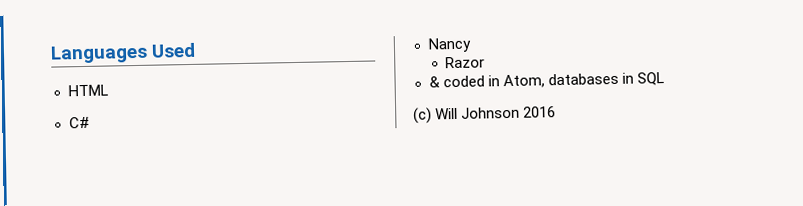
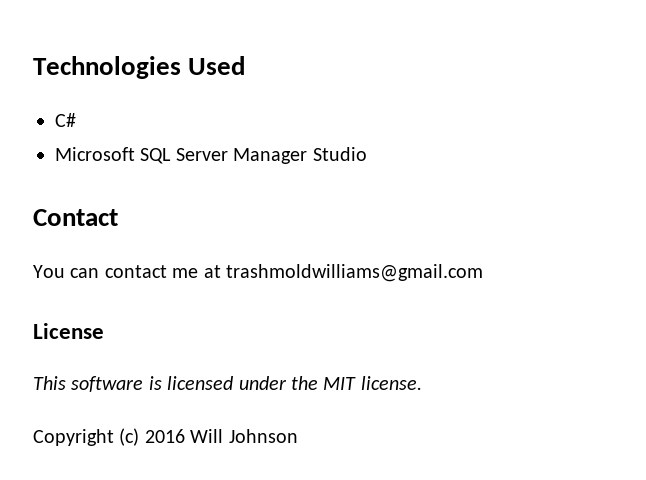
[50,44,148,64] Languages -> [33,56,181,79] Technologies
[67,84,109,97] // HTML -> (246, 65) none
[427,37,472,53] [445,56,486,69] [428,72,665,89] [413,107,432,124] Nancy // Razor // & coded in Atom, databases in SQL // (c) -> [55,147,367,164] [33,209,118,226] [33,264,483,282] [33,323,104,339] [33,376,422,392] [33,428,185,446] Microsoft SQL Server Manager Studio // Contact // You can contact me at trashmoldwilliams@gmail.com // License // This software is licensed under the MIT license. // Copyright (c) 2016
[523,106,557,118] 2016 -> (298, 436) none

